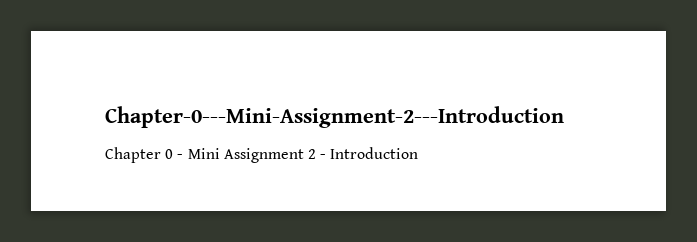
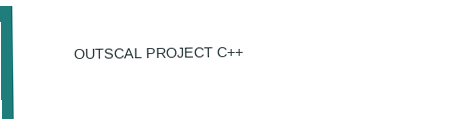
[105,106,564,128] [105,147,419,163] Chapter-0---Mini-Assignment-2---Introduction // Chapter 0 - Mini Assignment 2 - Introduction -> [73,46,243,60] OUTSCAL PROJECT C++

